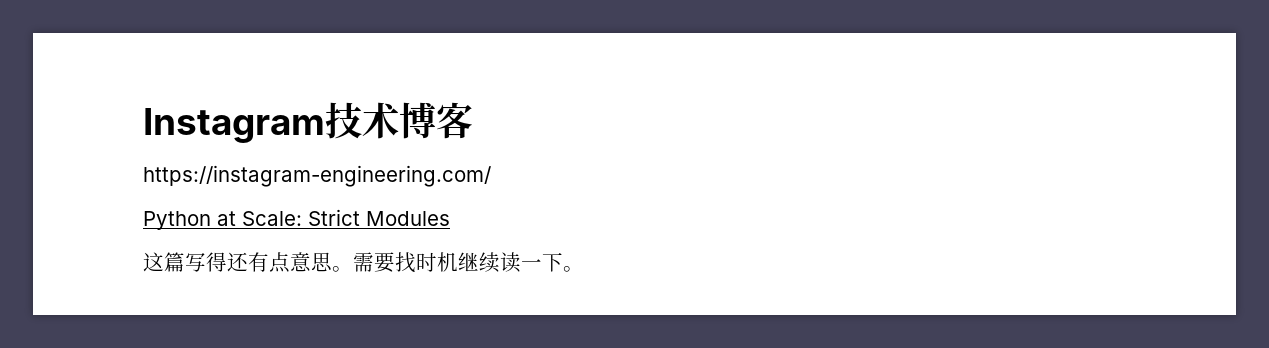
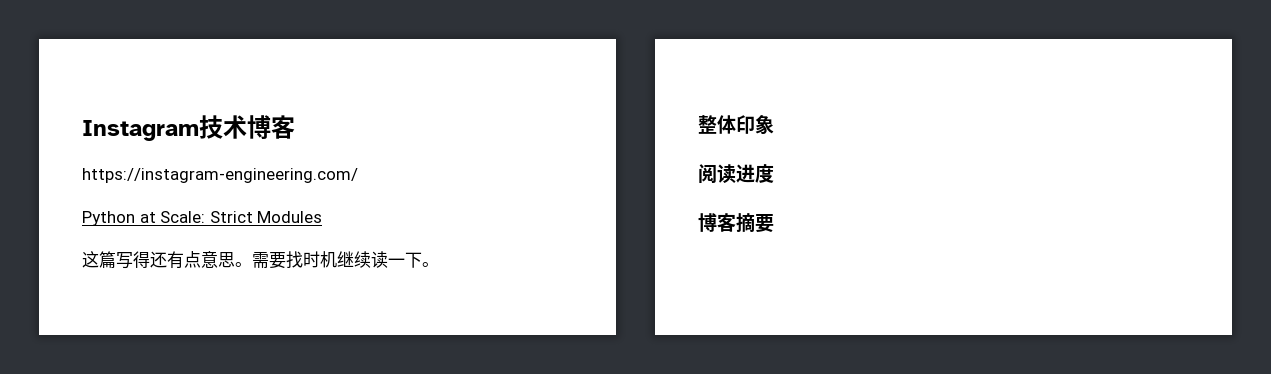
(584, 269) none -> [698,115,774,134] [698,164,774,184] [698,213,774,233] // 整体印象 // 阅读进度 // 博客摘要

